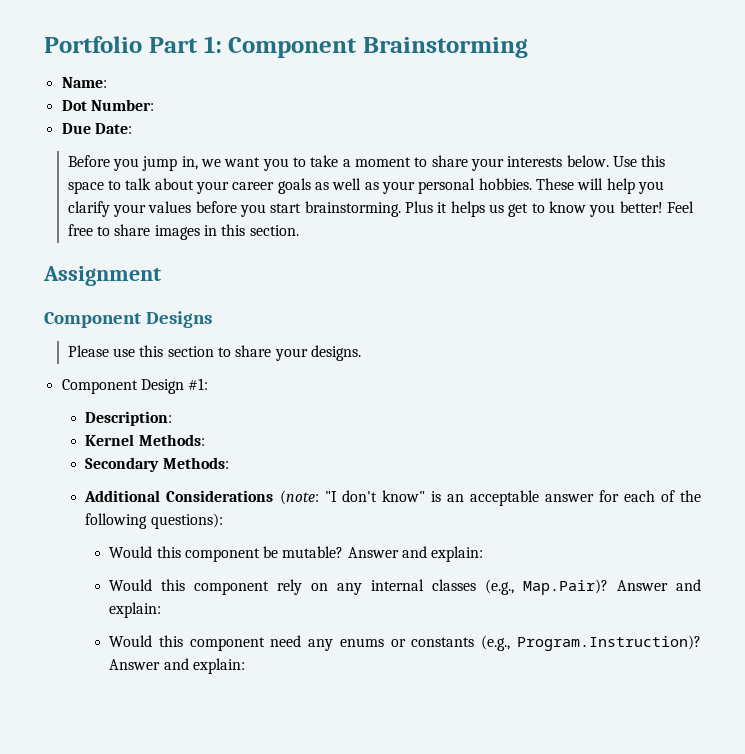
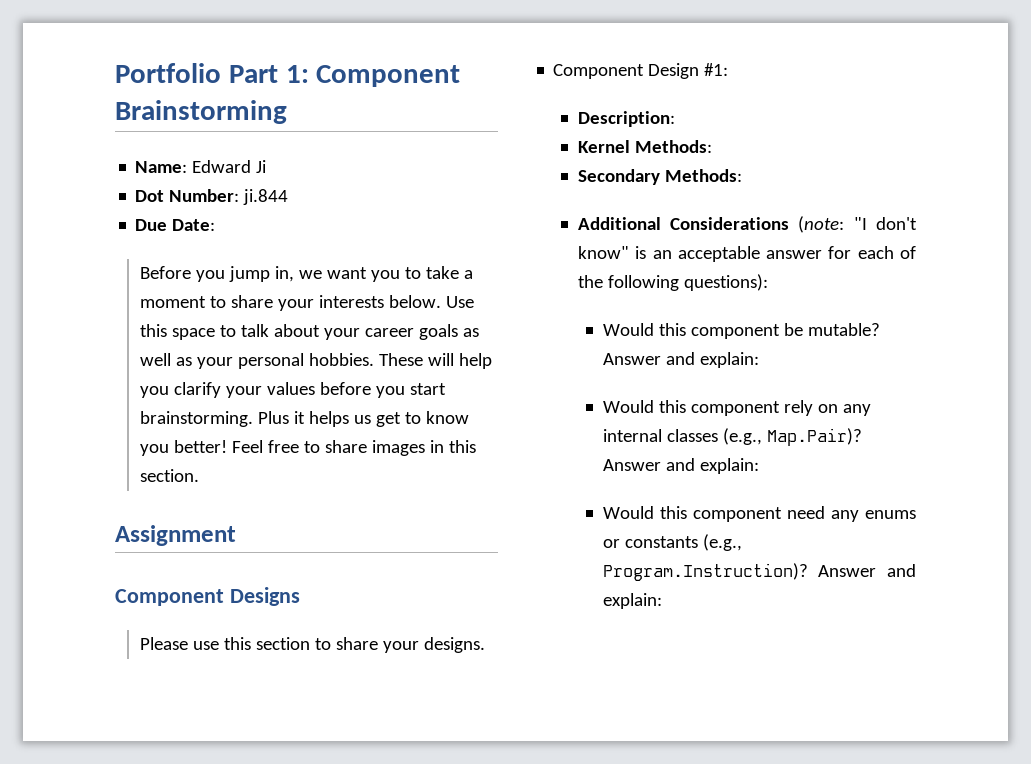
(107, 82) none -> [192,160,267,173] Edward Ji
(154, 105) none -> [243,189,289,205] ji.844

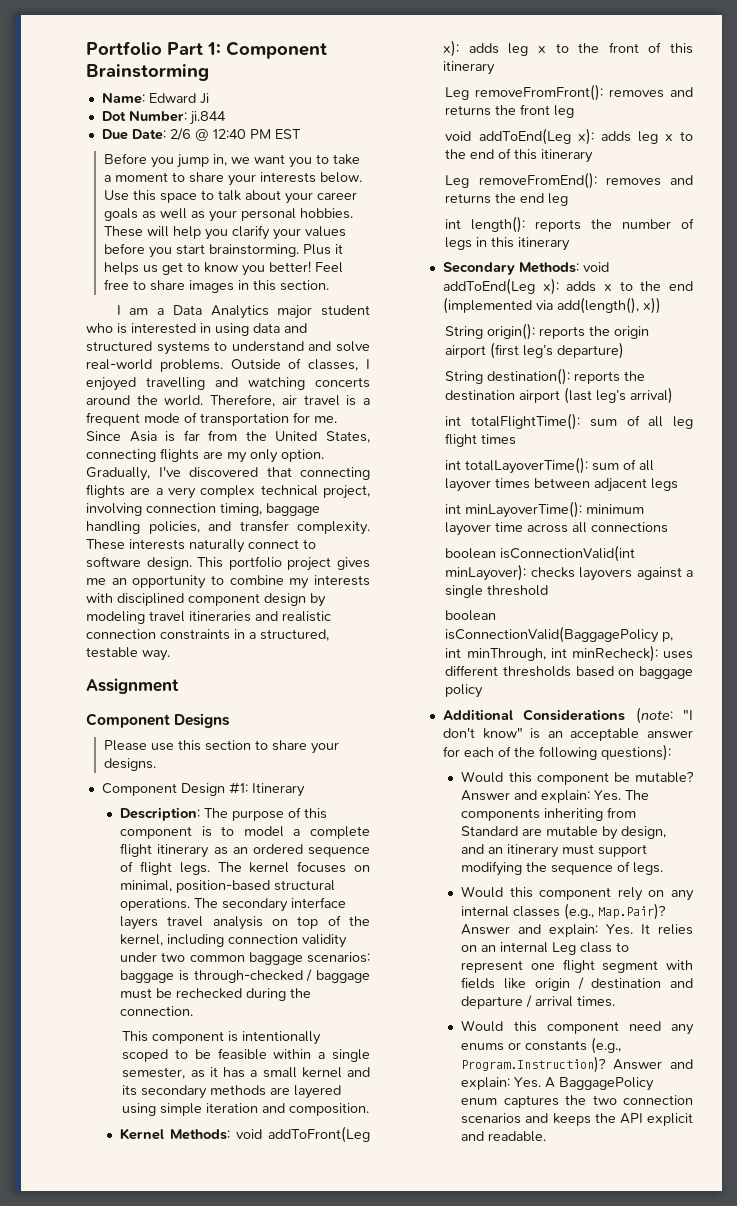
(216, 225) none -> [169,128,301,141] 2/6 @ 12:40 PM EST
(199, 475) none -> [116,305,370,319] [86,323,307,336] [86,341,370,355] [86,358,371,372] [86,377,370,391] [86,394,370,407] [86,412,337,426] [86,430,370,443] [86,448,324,463] [86,466,370,481] [86,484,370,499] [86,503,320,516] [86,520,370,535] [86,539,316,553] [86,556,370,571] [86,575,370,589] [86,593,326,607] [86,611,331,624] [86,629,329,641] [86,647,170,661] // I am a Data Analytics major student who is interested in using data and structured systems to understand and solve real-world problems. Outside of classes, I enjoyed travelling and watching concerts around the world. Therefore, air travel is a frequent mode of transportation for me. Since Asia is far from the United States, connecting flights are my only option. Gradually, I've discovered that connecting flights are a very complex technical project, involving connection timing, baggage handling policies, and transfer complexity. These interests naturally connect to software design. This portfolio project gives me an opportunity to combine my interests with disciplined component design by modeling travel itineraries and realistic connection constraints in a structured, testable way.
(729, 69) none -> [251,783,305,797] Itinerary
[577,140,712,153] [577,169,742,185] // Kernel Methods: // Secondary Methods: -> [204,807,328,821] [120,826,370,839] [120,843,370,858] [120,861,370,875] [120,880,336,893] [120,897,347,912] [120,915,370,930] [120,934,348,948] [120,952,370,965] [120,969,370,983] [120,988,312,1001] [120,1006,194,1016] [122,1031,322,1045] [122,1048,370,1062] [122,1067,370,1079] [122,1085,342,1099] [122,1103,370,1116] [120,1126,370,1143] [443,40,693,57] [443,61,496,75] [445,84,693,101] [445,104,575,118] [445,128,693,145] [445,148,594,163] [445,172,693,189] [445,193,569,206] [445,216,694,233] [445,237,571,251] [443,262,610,275] [443,278,693,295] [443,297,662,314] [445,323,650,340] [445,342,625,359] [445,368,646,385] [445,387,674,404] [445,413,693,430] [445,433,517,447] [445,457,655,474] [445,478,679,492] [445,501,645,518] [445,522,669,536] [445,545,636,562] [445,564,693,581] [445,585,549,598] [445,610,497,621] [445,626,674,643] [445,645,693,662] [445,665,693,679] [445,684,484,698] The purpose of this component is to model a complete flight itinerary as an ordered sequence of flight legs. The kernel focuses on minimal, position-based structural operations. The secondary interface layers travel analysis on top of the kernel, including connection validity under two common baggage scenarios: baggage is through-checked / baggage must be rechecked during the connection. // This component is intentionally scoped to be feasible within a single semester, as it has a small kernel and its secondary methods are layered using simple iteration and composition. // Kernel Methods: void addToFront(Leg x): adds leg x to the front of this itinerary // Leg removeFromFront(): removes and returns the front leg // void addToEnd(Leg x): adds leg x to the end of this itinerary // Leg removeFromEnd(): removes and returns the end leg // int length(): reports the number of legs in this itinerary // Secondary Methods: void addToEnd(Leg x): adds x to the end (implemented via add(length(), x)) // String origin(): reports the origin airport (first leg’s departure) // String destination(): reports the destination airport (last leg’s arrival) // int totalFlightTime(): sum of all leg flight times // int totalLayoverTime(): sum of all layover times between adjacent legs // int minLayoverTime(): minimum layover time across all connections // boolean isConnectionValid(int minLayover): checks layovers against a single threshold // boolean isConnectionValid(BaggagePolicy p, int minThrough, int minRecheck): uses different thresholds based on baggage policy
(759, 360) none -> [594,790,650,801] [461,807,637,821] [461,826,667,840] [461,844,648,858] [461,861,664,876] Yes. The components inheriting from Standard are mutable by design, and an itinerary must support modifying the sequence of legs.
(759, 466) none -> [606,924,693,935] [461,942,630,955] [461,959,693,973] [461,977,693,991] [461,995,616,1009] Yes. It relies on an internal Leg class to represent one flight segment with fields like origin / destination and departure / arrival times.
(662, 601) none -> [514,1077,655,1091] [461,1095,693,1108] [461,1113,693,1126] [461,1131,547,1142] Yes. A BaggagePolicy enum captures the two connection scenarios and keeps the API explicit and readable.

